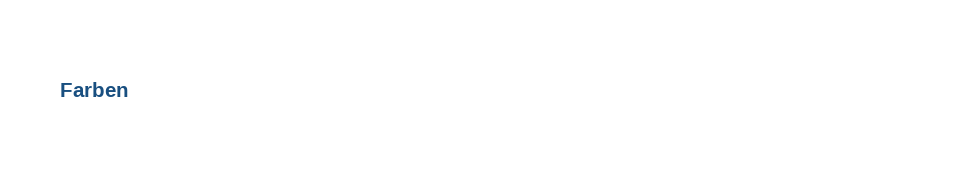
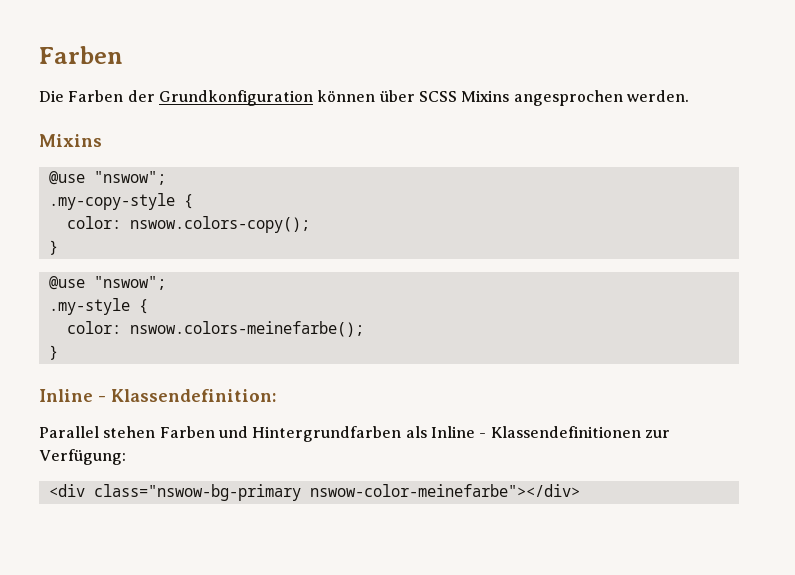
[60,82,129,97] Farben -> [39,46,123,64] [39,90,689,106] [39,134,102,147] [48,171,166,185] [48,193,193,210] [66,216,310,233] [48,240,58,255] [48,276,166,290] [48,298,148,315] [66,321,364,337] [48,345,58,360] [39,389,277,402] [39,426,670,442] [39,449,126,465] [48,484,580,501] Farben // Die Farben der Grundkonfiguration können über SCSS Mixins angesprochen werden. // Mixins // @use "nswow"; // .my-copy-style { // color: nswow.colors-copy(); // } // @use "nswow"; // .my-style { // color: nswow.colors-meinefarbe(); // } // Inline - Klassendefinition: // Parallel stehen Farben und Hintergrundfarben als Inline - Klassendefinitionen zur Verfügung: // <div class="nswow-bg-primary nswow-color-meinefarbe"></div>

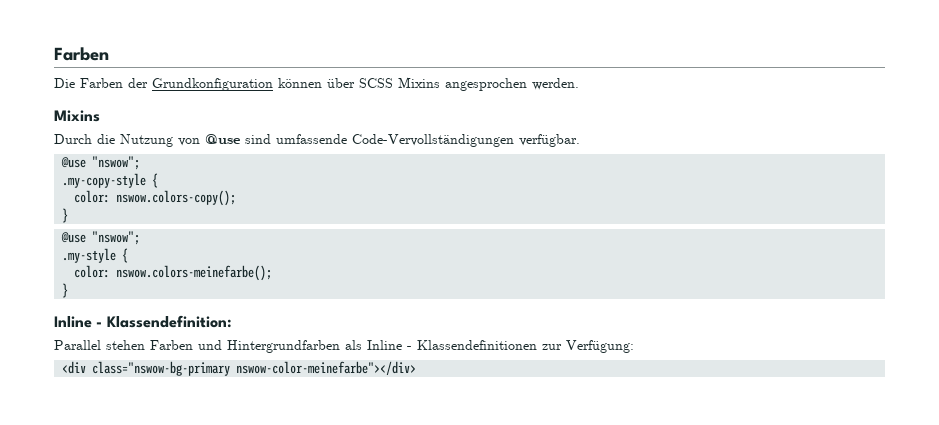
(102, 140) none -> [54,134,580,147] // Durch die Nutzung von @use sind umfassende Code-Vervollständigungen verfügbar.

